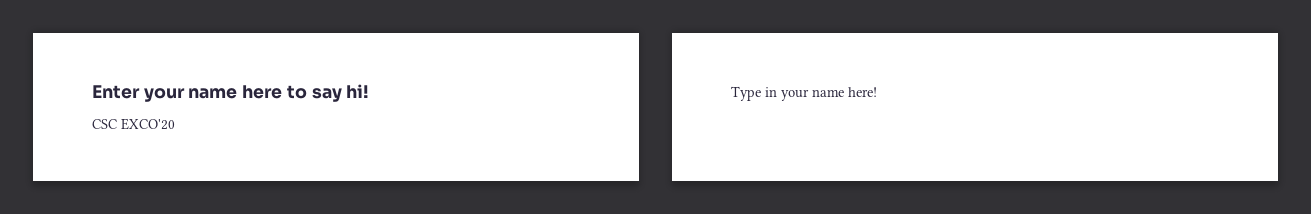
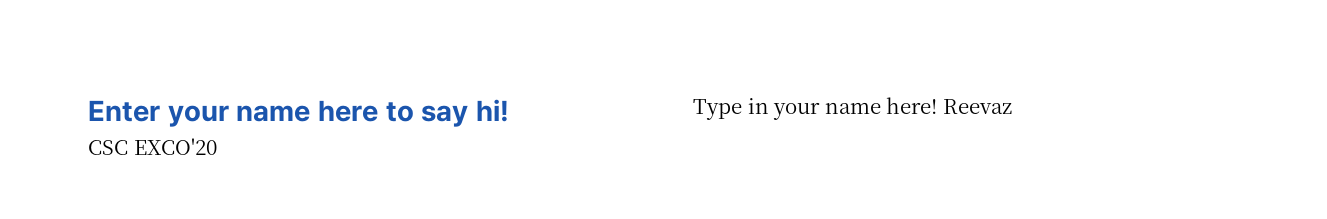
(877, 92) none -> [942,99,1012,114] Reevaz

